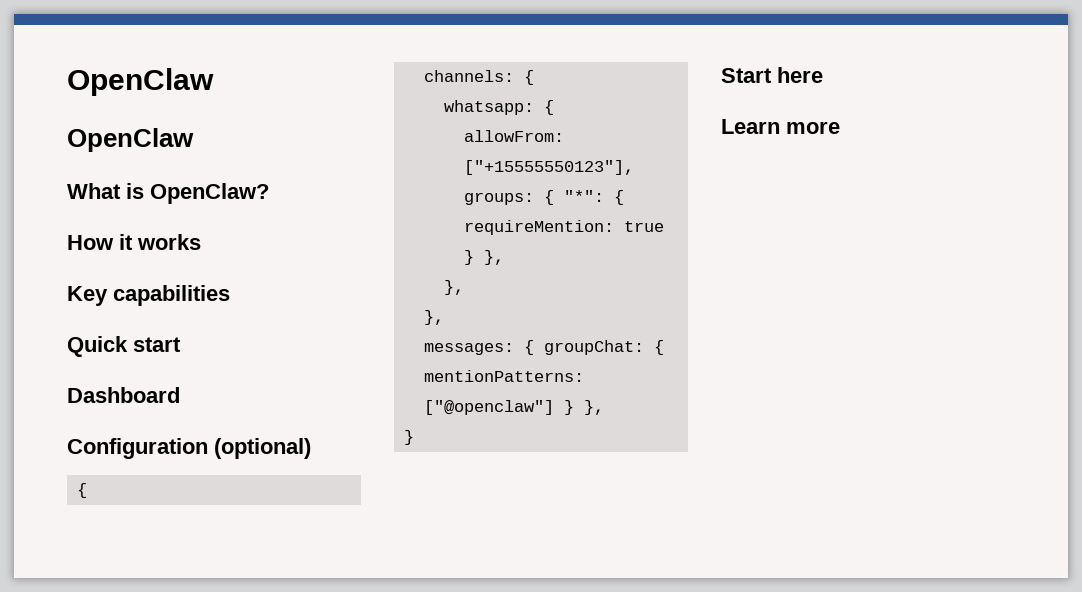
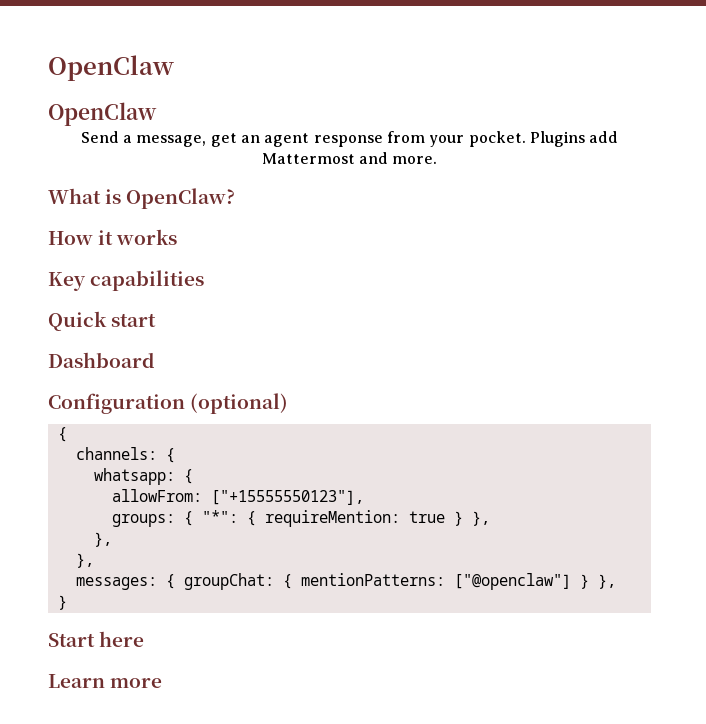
(194, 140) none -> [80,131,619,147] [261,152,438,164] // Send a message, get an agent response from your pocket. Plugins add Mattermost and more.

